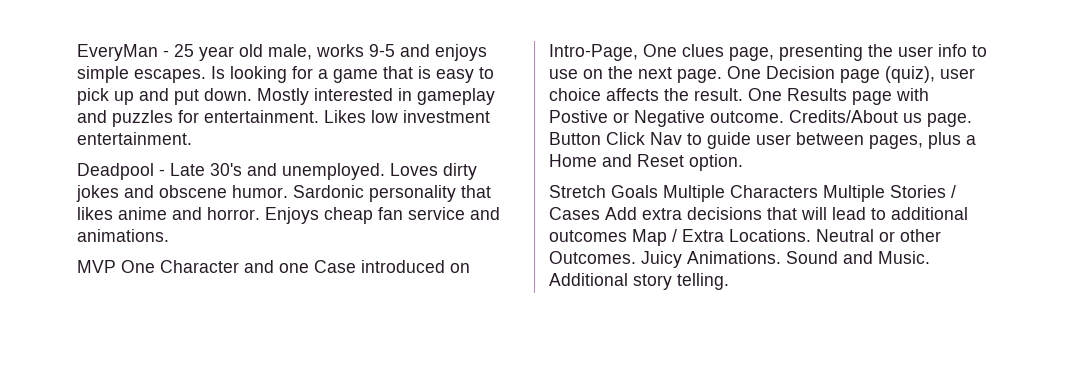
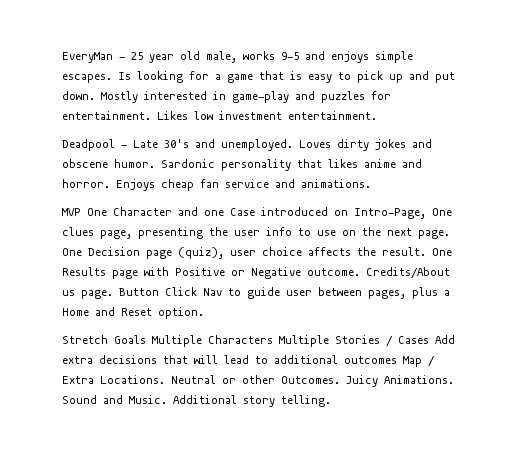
[417,88,495,105] gameplay -> [232,91,289,103] game-play
[549,110,608,123] Postive -> [175,267,225,276] Positive

